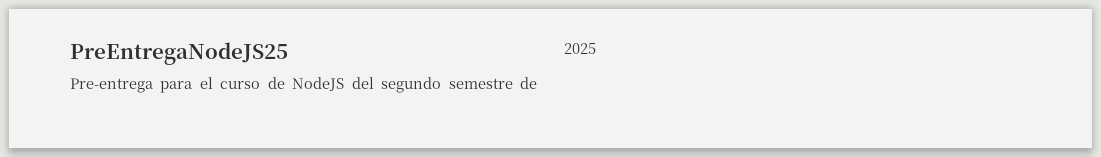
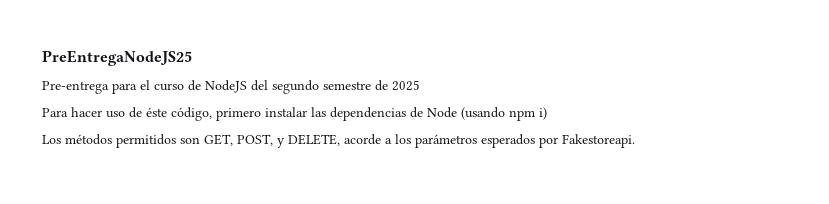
(596, 48) none -> [42,107,547,121] [42,134,635,148] // Para hacer uso de éste código, primero instalar las dependencias de Node (usando npm i) // Los métodos permitidos son GET, POST, y DELETE, acorde a los parámetros esperados por Fakestoreapi.

